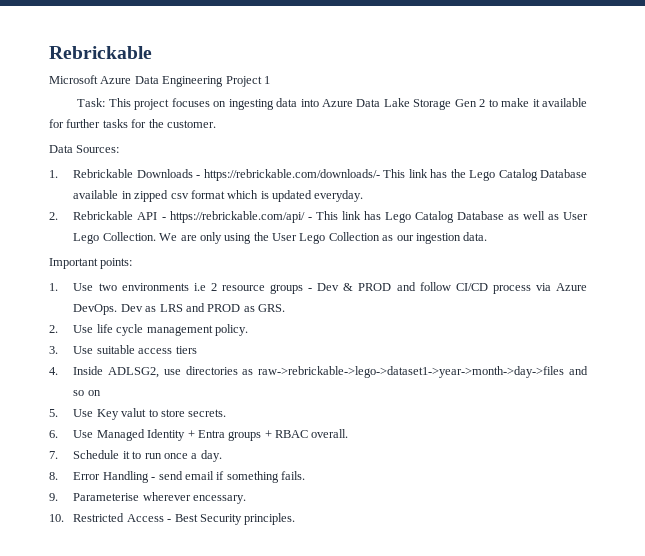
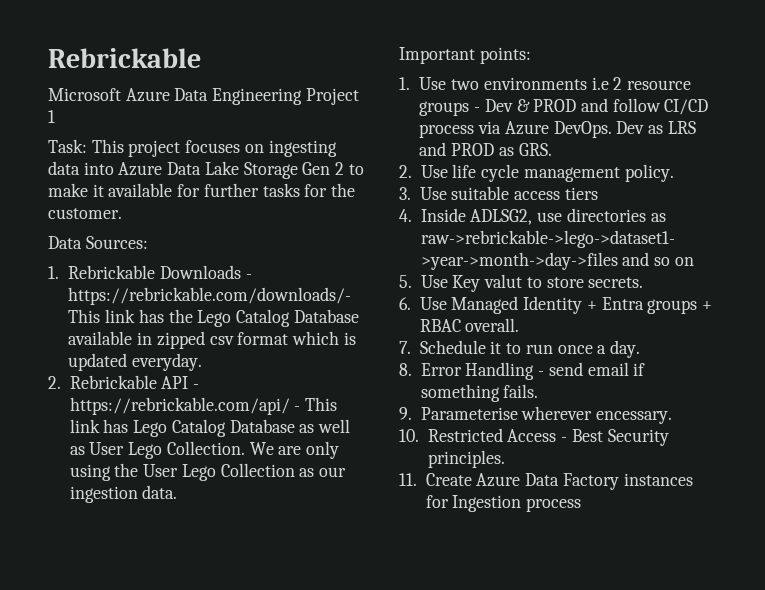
(296, 519) none -> [399,473,693,490] [425,495,582,512] // 11. Create Azure Data Factory instances for Ingestion process

